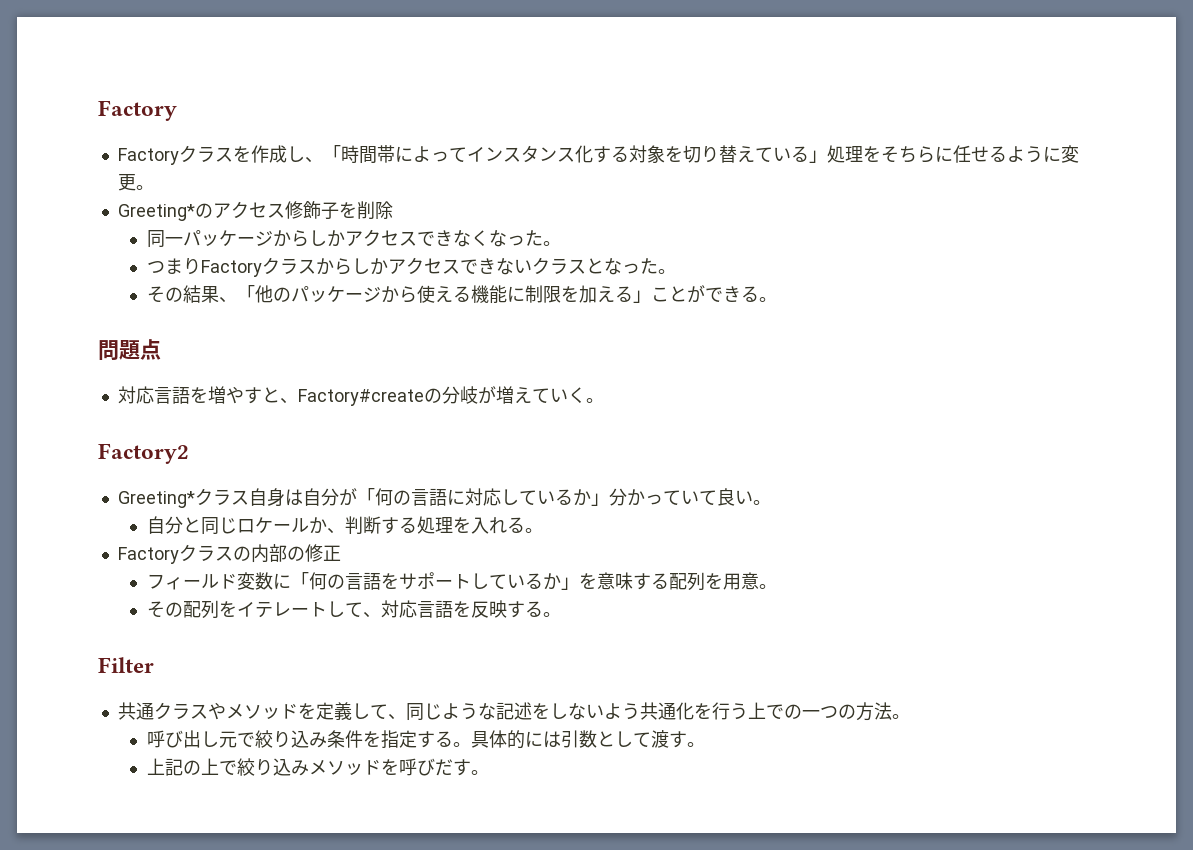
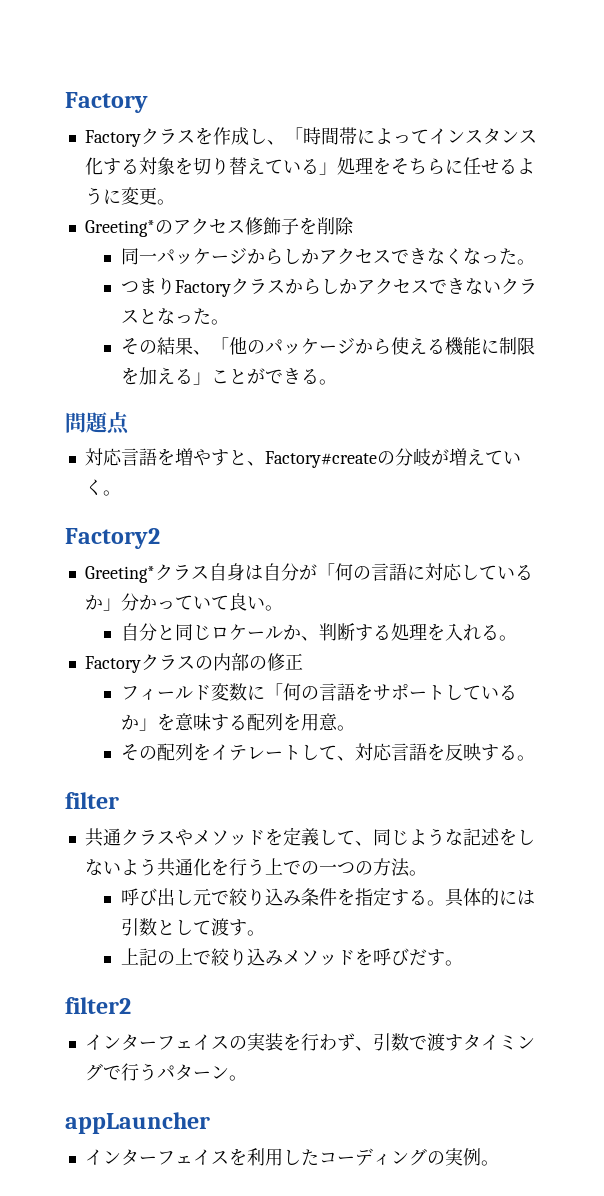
[98,657,154,673] Filter -> [65,792,119,809] filter
(489, 772) none -> [65,997,131,1014] [84,1033,535,1051] [84,1063,247,1081] [65,1112,210,1134] [84,1148,499,1166] // filter2 // インターフェイスの実装を行わず、引数で渡すタイミングで行うパターン。 // appLauncher // インターフェイスを利用したコーディングの実例。

